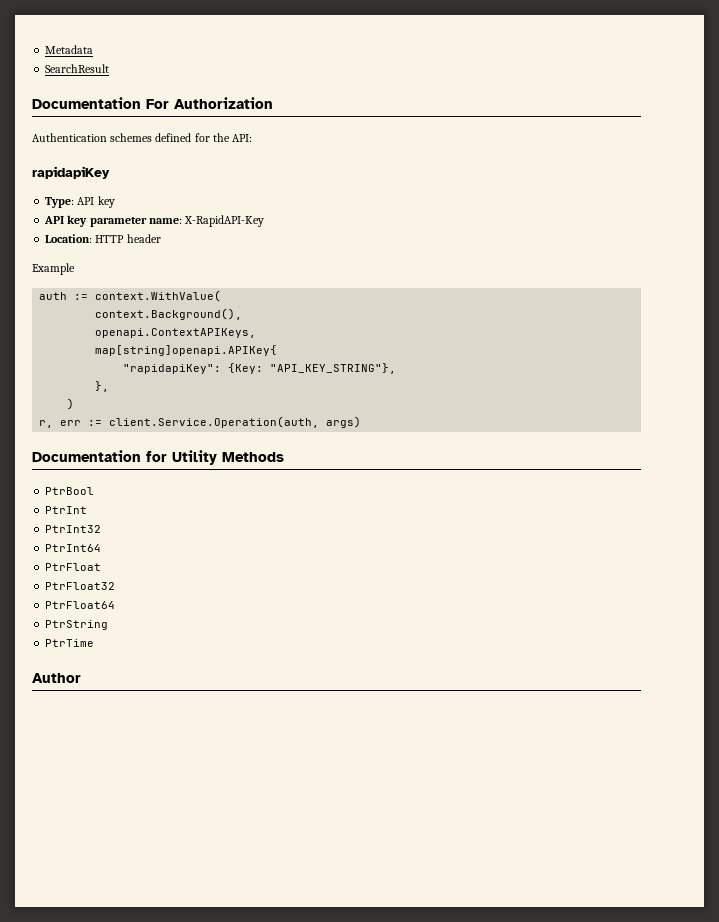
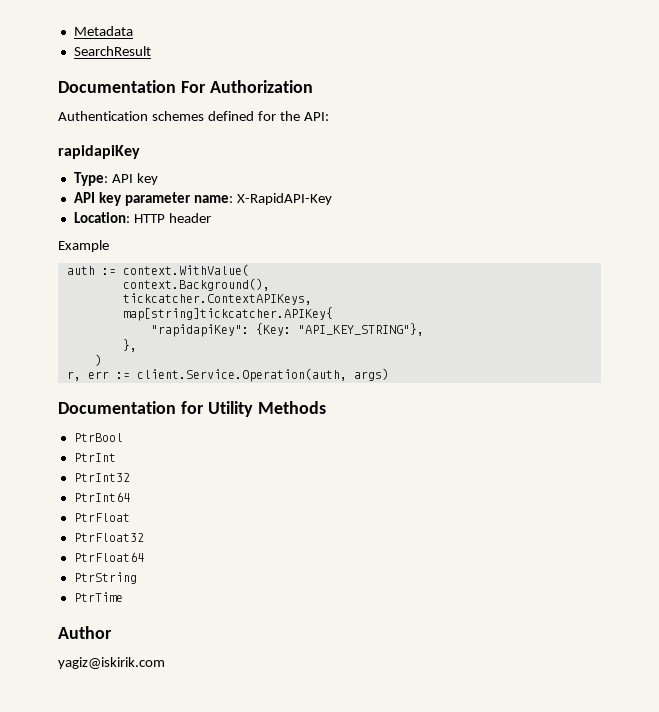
[95,328,257,338] [95,345,278,356] openapi.ContextAPIKeys, // map[string]openapi.APIKey{ -> [122,293,312,305] [122,307,333,321] tickcatcher.ContextAPIKeys, // map[string]tickcatcher.APIKey{
(81, 678) none -> [58,657,165,669] // yagiz@iskirik.com

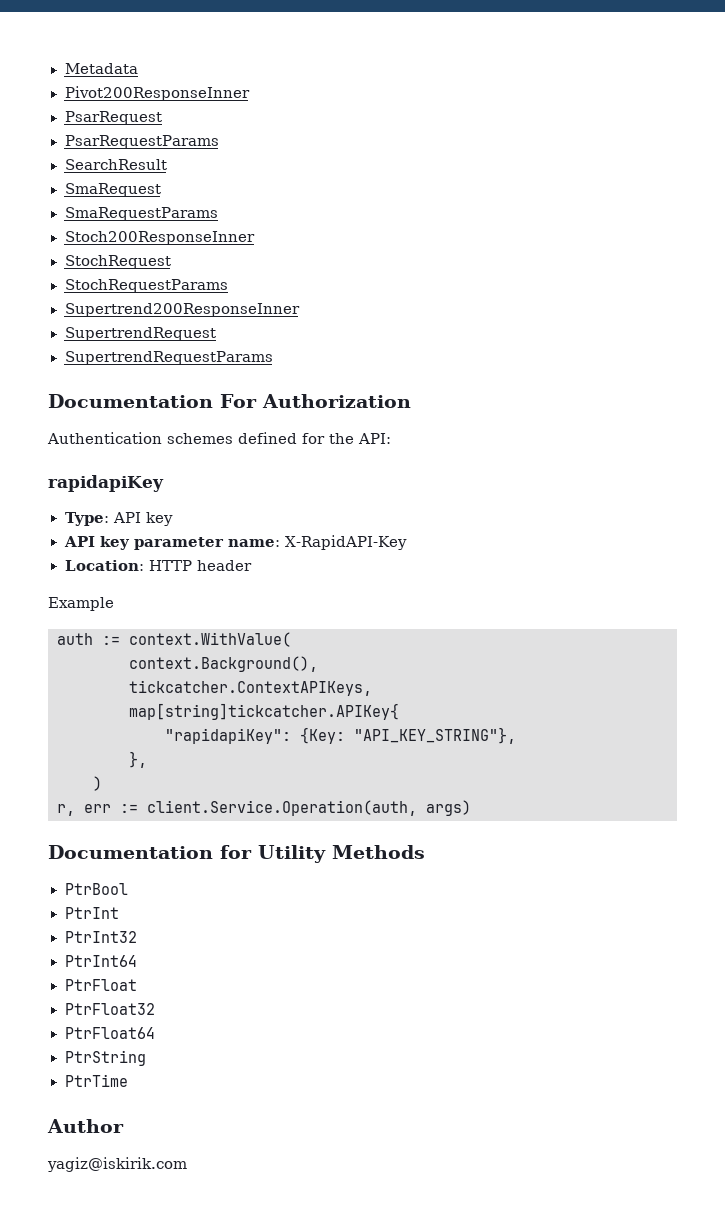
[73,46,151,56] SearchResult -> [64,86,250,101] [64,111,162,125] [64,135,219,149] [64,159,167,170] [64,183,161,197] [64,207,218,221] [64,231,255,245] [64,255,171,269] [64,279,228,293] [64,303,300,317] [64,327,216,341] [64,351,273,365] Pivot200ResponseInner // PsarRequest // PsarRequestParams // SearchResult // SmaRequest // SmaRequestParams // Stoch200ResponseInner // StochRequest // StochRequestParams // Supertrend200ResponseInner // SupertrendRequest // SupertrendRequestParams

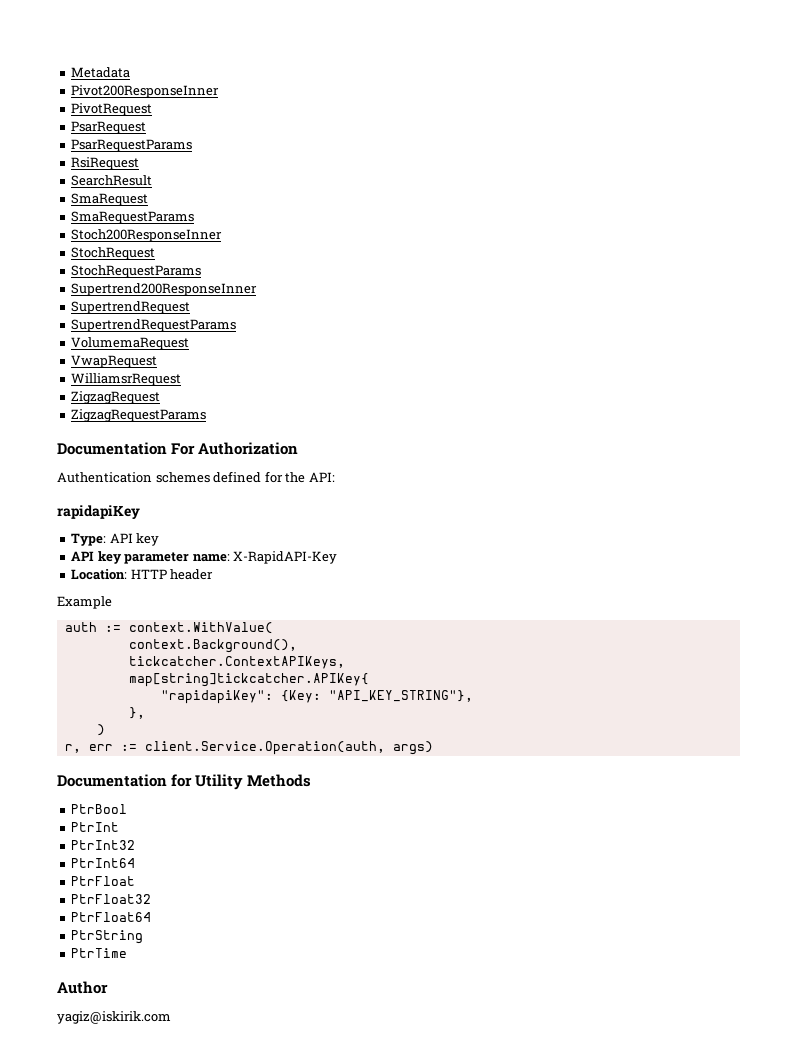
(250, 93) none -> [71,103,153,116] // PivotRequest
(219, 142) none -> [71,157,140,170] // RsiRequest
(273, 358) none -> [71,337,190,350] [71,355,158,368] [71,373,182,386] [71,391,161,404] [71,409,207,422] // VolumemaRequest // VwapRequest // WilliamsrRequest // ZigzagRequest // ZigzagRequestParams

